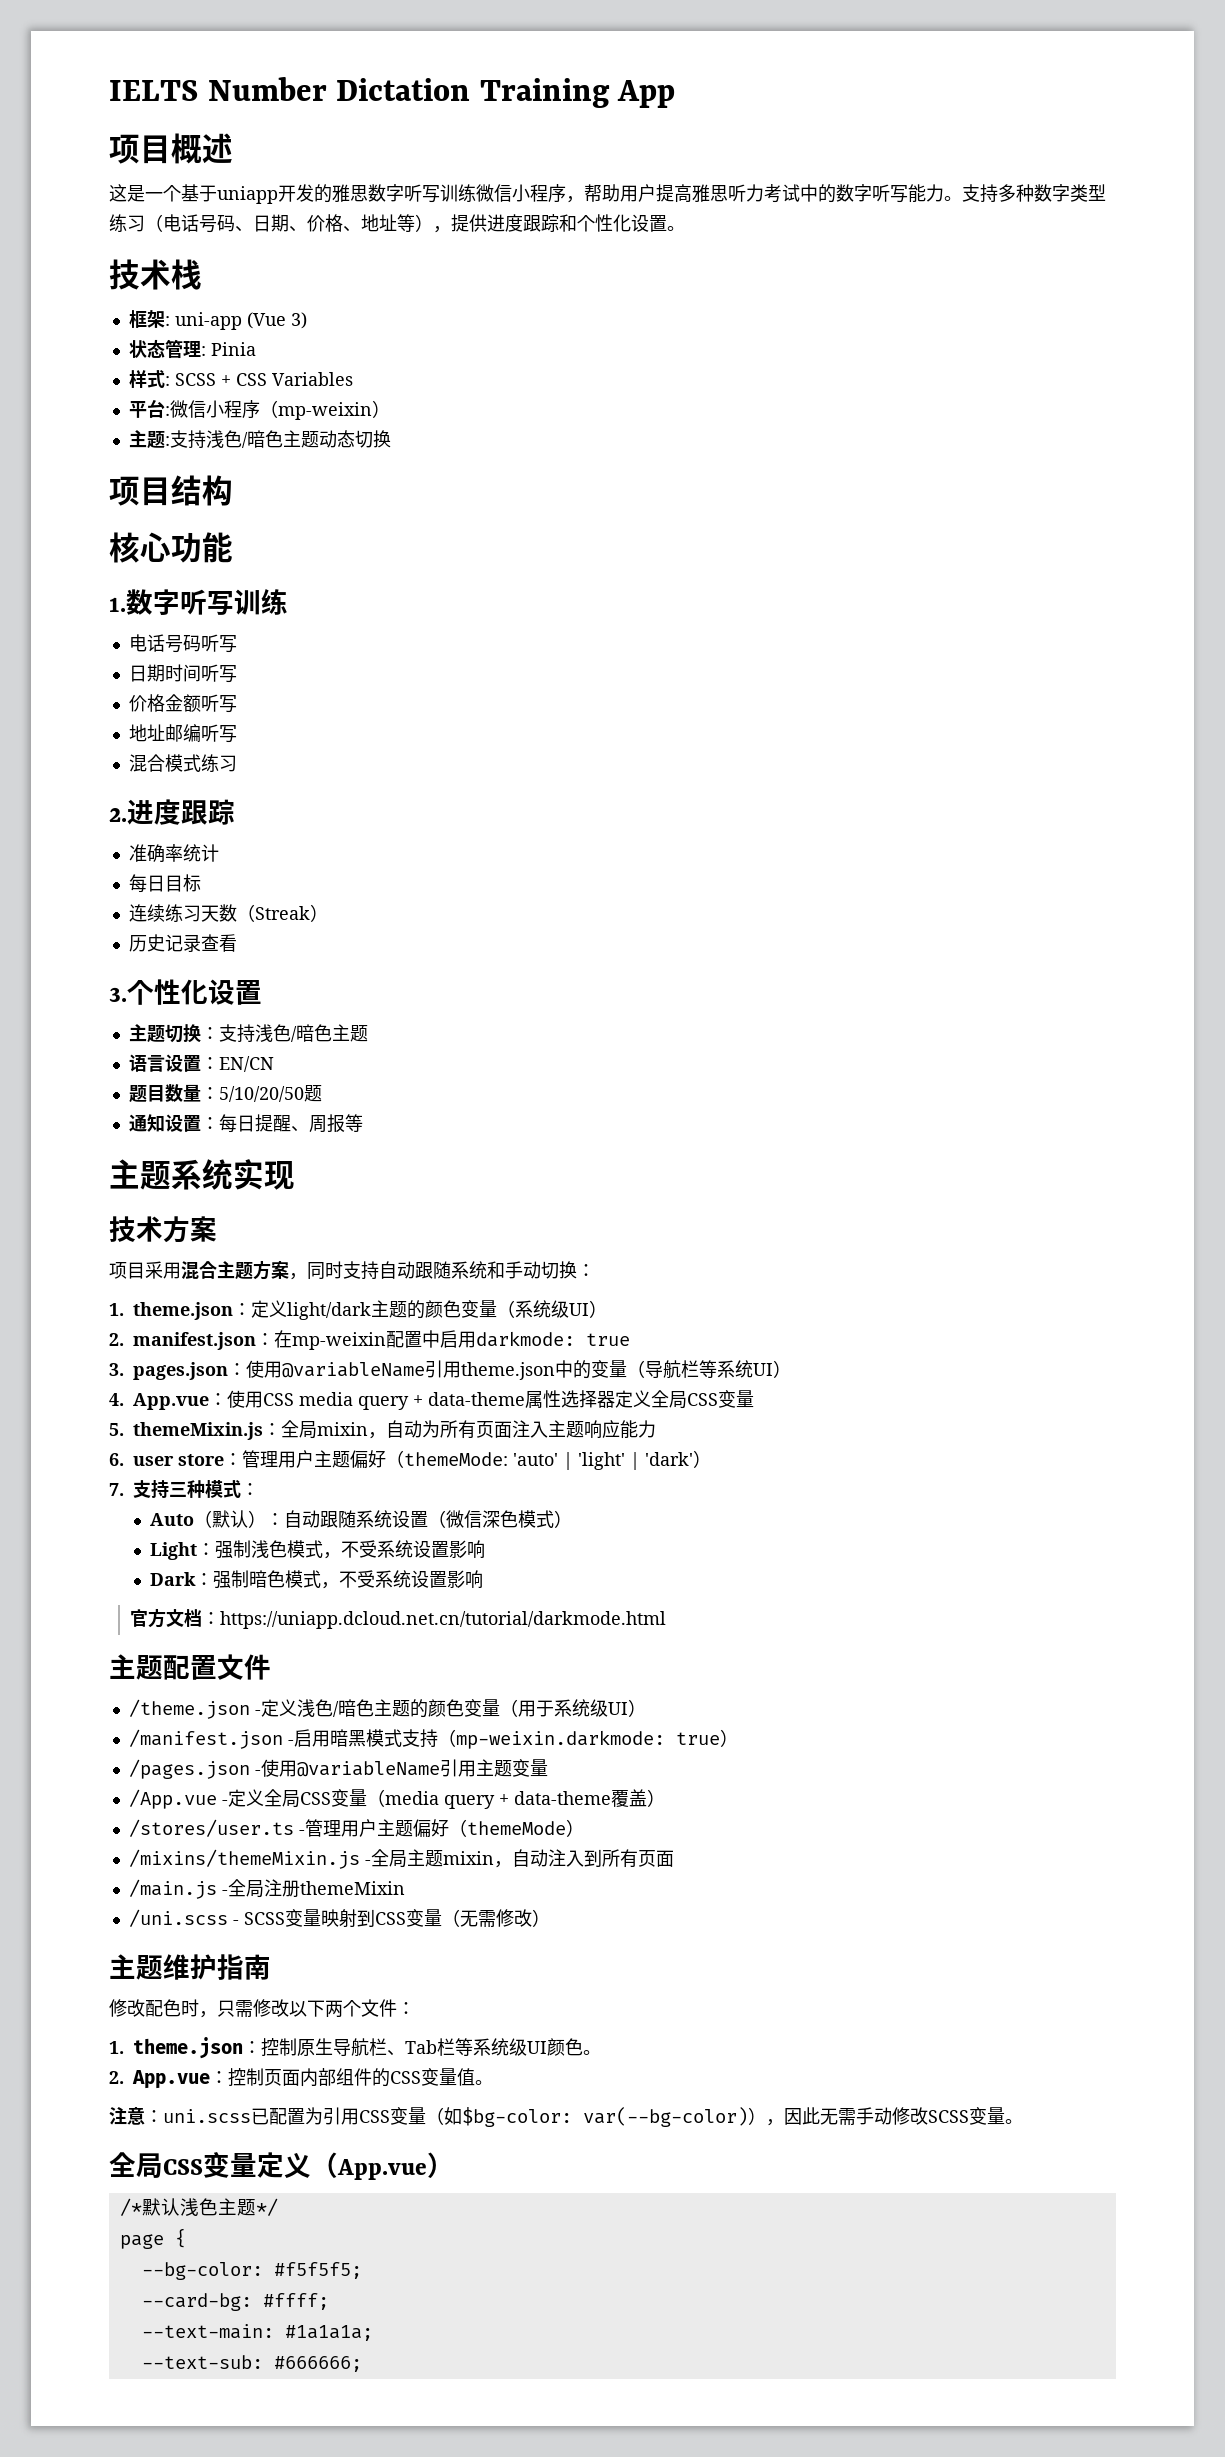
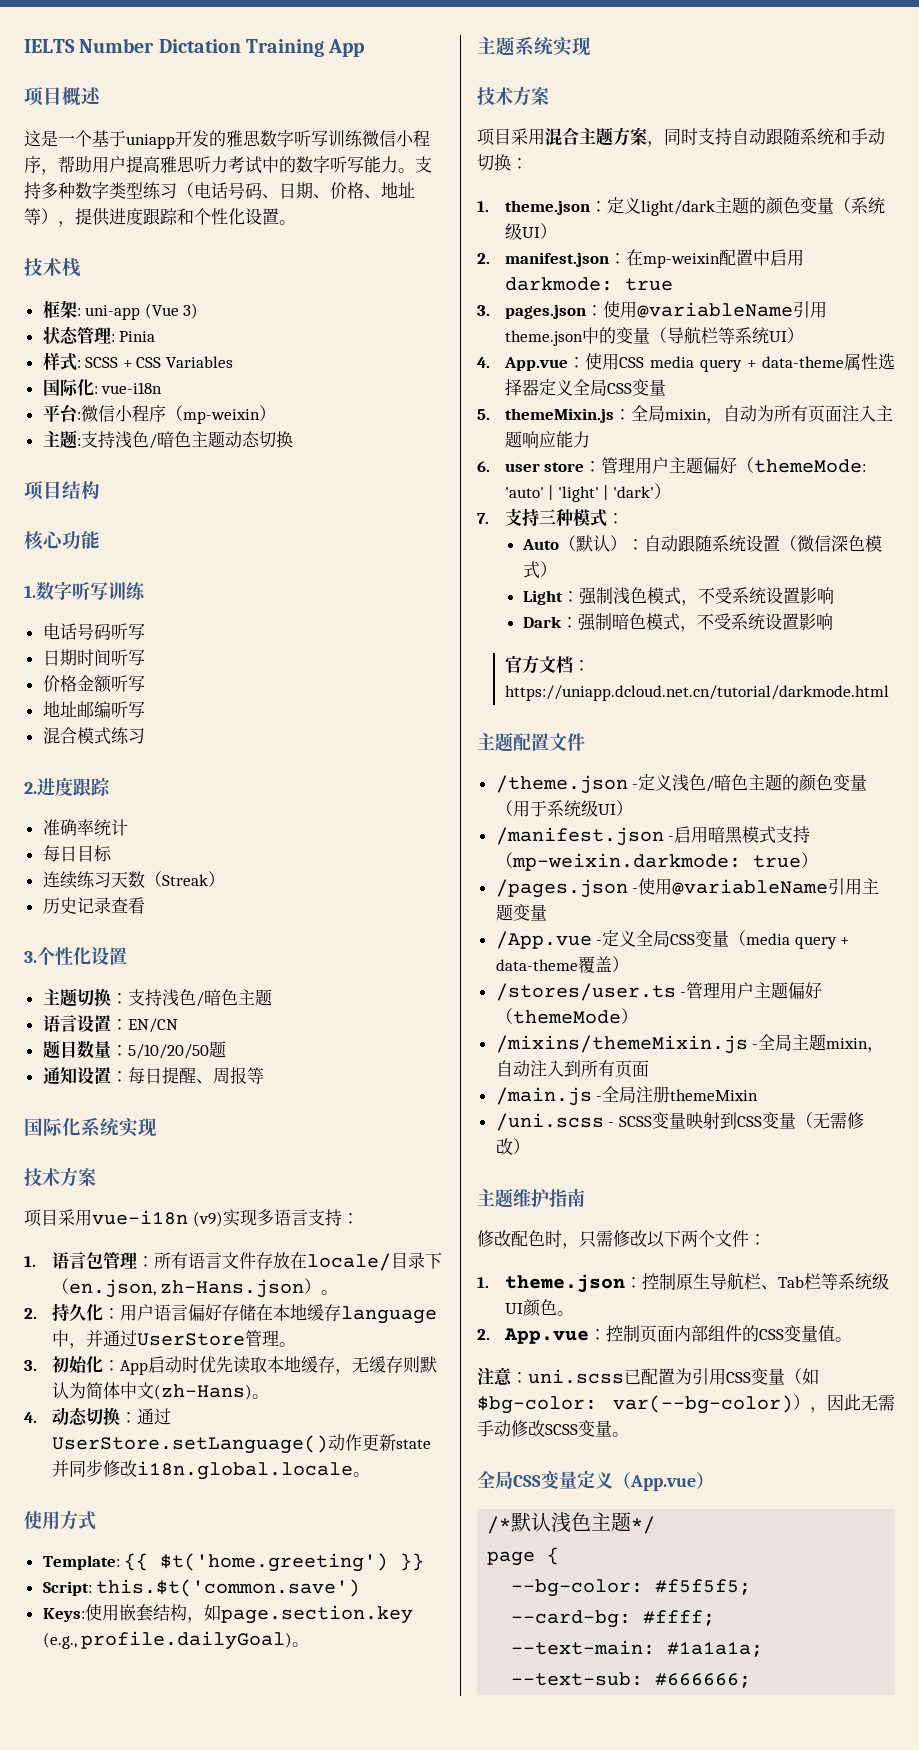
(353, 379) none -> [42,379,163,396] // 国际化: vue-i18n
(363, 1123) none -> [24,1117,157,1137] [24,1167,96,1187] [24,1209,359,1227] [24,1252,442,1271] [51,1278,339,1298] [24,1303,437,1324] [51,1330,296,1349] [24,1356,437,1375] [51,1382,269,1400] [24,1407,171,1426] [51,1434,431,1454] [51,1459,370,1480] [24,1510,96,1530] [42,1553,425,1572] [42,1579,361,1597] [42,1604,413,1624] [42,1631,310,1650] // 国际化系统实现 // 技术方案 // 项目采用vue-i18n (v9)实现多语言支持： // 1.语言包管理：所有语言文件存放在locale/目录下（en.json, zh-Hans.json）。 // 2.持久化：用户语言偏好存储在本地缓存language中，并通过UserStore管理。 // 3.初始化：App启动时优先读取本地缓存，无缓存则默认为简体中文(zh-Hans)。 // 4.动态切换：通过UserStore.setLanguage()动作更新state并同步修改i18n.global.locale。 // 使用方式 // Template: {{ $t('home.greeting') }} // Script: this.$t('common.save') // Keys:使用嵌套结构，如page.section.key (e.g., profile.dailyGoal)。

